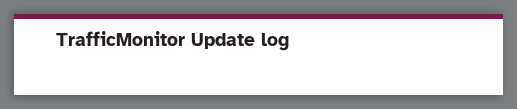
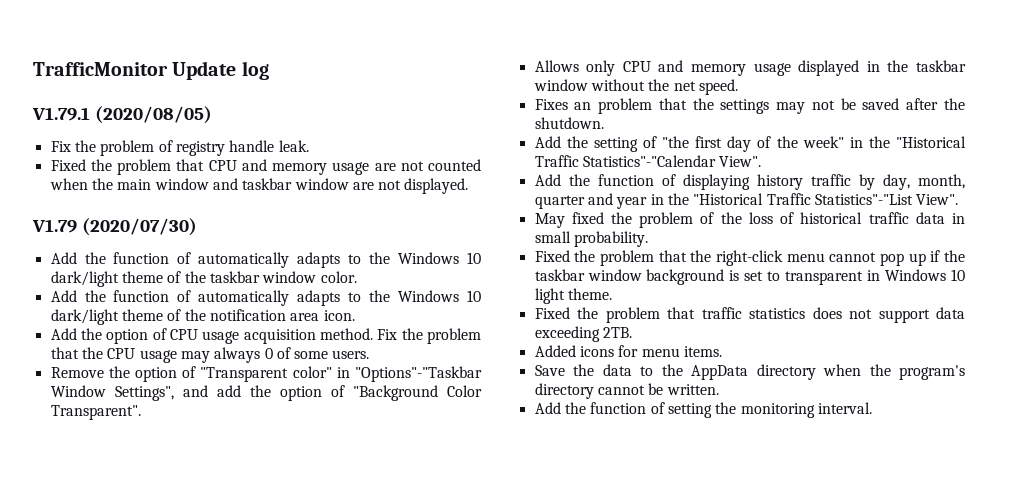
(289, 42) none -> [32,106,212,124] [50,140,309,156] [50,159,482,175] [49,178,469,194] [32,218,197,236] [50,252,482,268] [50,271,357,287] [50,290,482,306] [50,309,355,325] [50,328,481,344] [50,347,370,363] [50,366,482,382] [50,385,483,401] [50,405,141,420] [534,60,967,76] [533,79,738,95] [534,98,965,114] [534,117,604,129] [534,136,966,152] [534,155,762,167] [534,174,965,190] [534,193,959,209] [534,212,966,228] [534,231,648,247] [534,250,966,266] [534,269,965,285] [534,288,612,304] [534,307,965,323] [534,326,632,342] [534,345,722,357] [534,364,965,380] [534,383,719,399] [534,402,872,418] // V1.79.1 (2020/08/05) // Fix the problem of registry handle leak. // Fixed the problem that CPU and memory usage are not counted when the main window and taskbar window are not displayed. // V1.79 (2020/07/30) // Add the function of automatically adapts to the Windows 10 dark/light theme of the taskbar window color. // Add the function of automatically adapts to the Windows 10 dark/light theme of the notification area icon. // Add the option of CPU usage acquisition method. Fix the problem that the CPU usage may always 0 of some users. // Remove the option of "Transparent color" in "Options"-"Taskbar Window Settings", and add the option of "Background Color Transparent". // Allows only CPU and memory usage displayed in the taskbar window without the net speed. // Fixes an problem that the settings may not be saved after the shutdown. // Add the setting of "the first day of the week" in the "Historical Traffic Statistics"-"Calendar View". // Add the function of displaying history traffic by day, month, quarter and year in the "Historical Traffic Statistics"-"List View". // May fixed the problem of the loss of historical traffic data in small probability. // Fixed the problem that the right-click menu cannot pop up if the taskbar window background is set to transparent in Windows 10 light theme. // Fixed the problem that traffic statistics does not support data exceeding 2TB. // Added icons for menu items. // Save the data to the AppData directory when the program's directory cannot be written. // Add the function of setting the monitoring interval.

